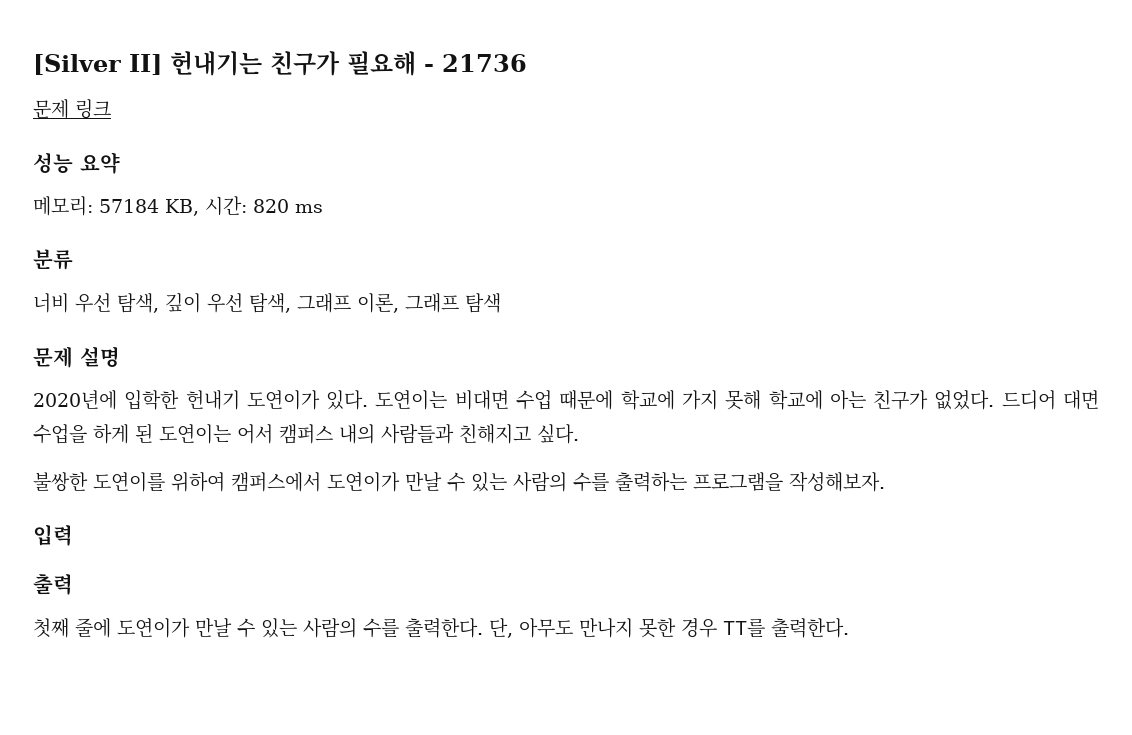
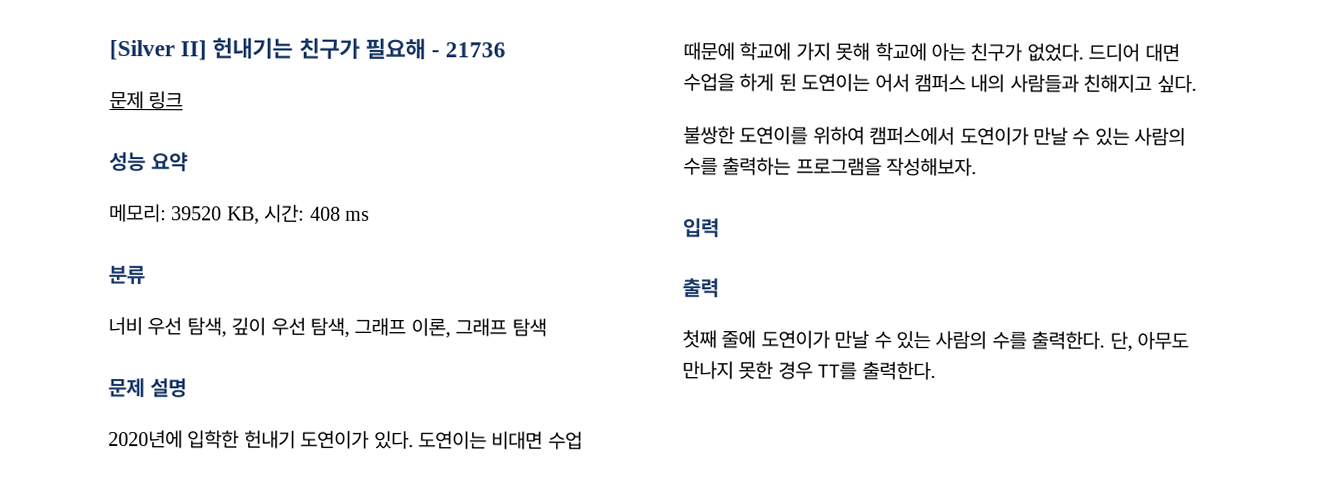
[99,199,159,213] 57184 -> [171,206,223,221] 39520
[253,199,289,213] 820 -> [309,206,341,221] 408

